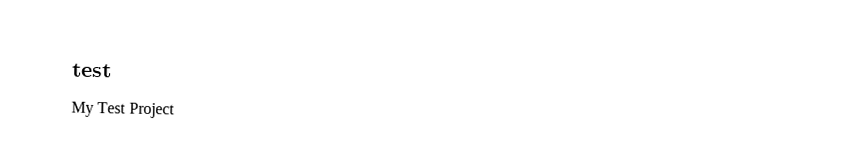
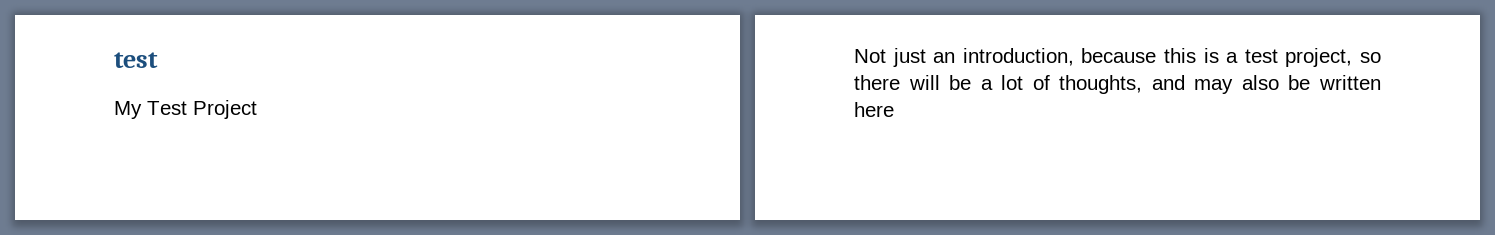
(175, 110) none -> [854,48,1381,67] [854,75,1381,94] [854,102,894,117] // Not just an introduction, because this is a test project, so there will be a lot of thoughts, and may also be written here

